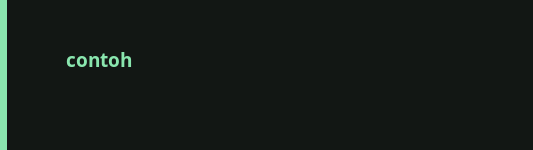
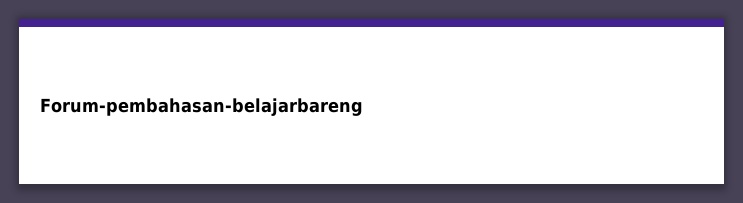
[66,52,132,67] contoh -> [40,98,363,116] Forum-pembahasan-belajarbareng

